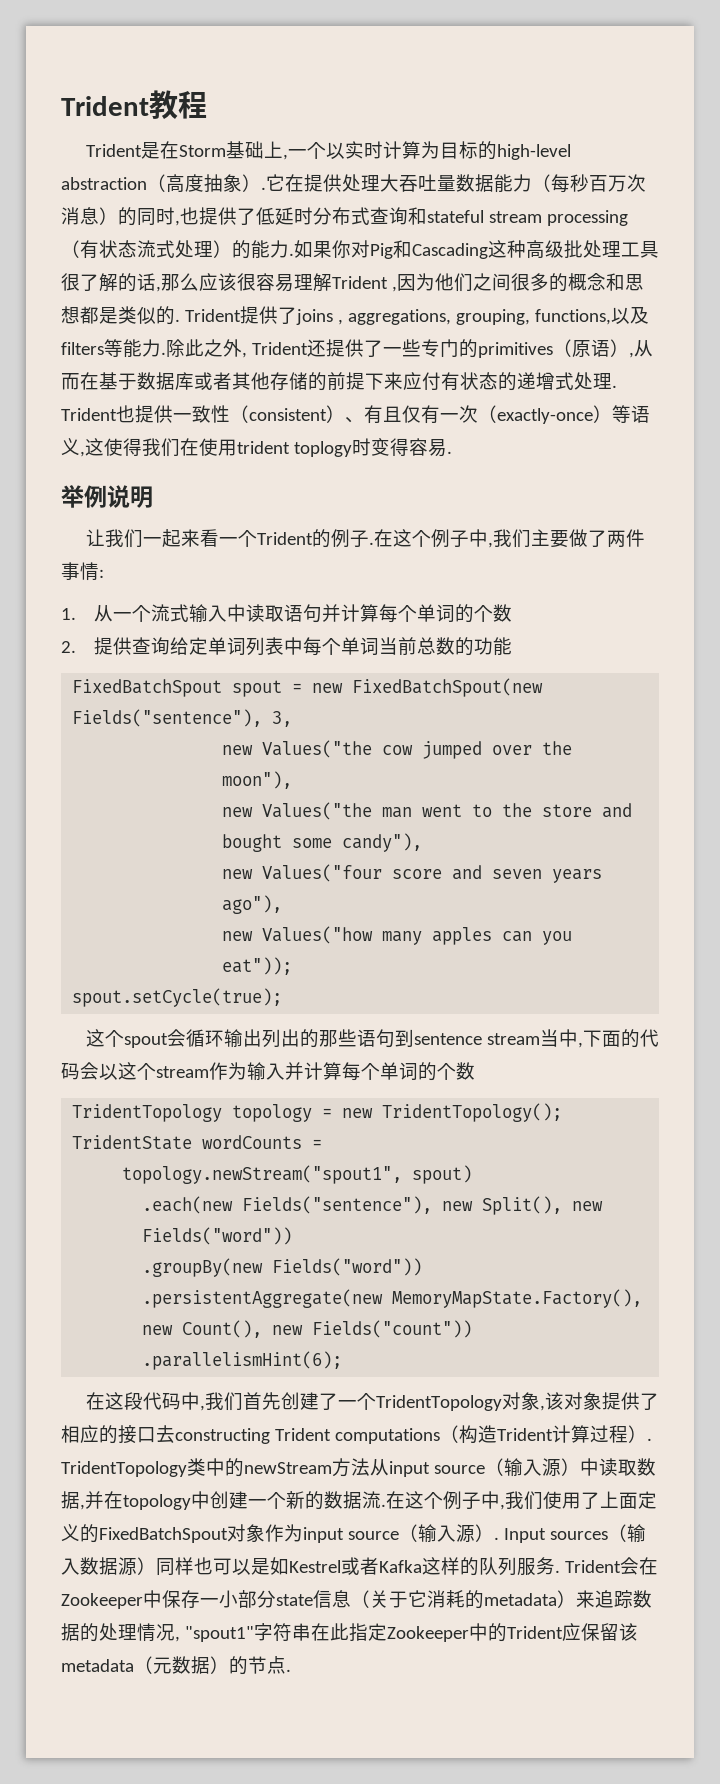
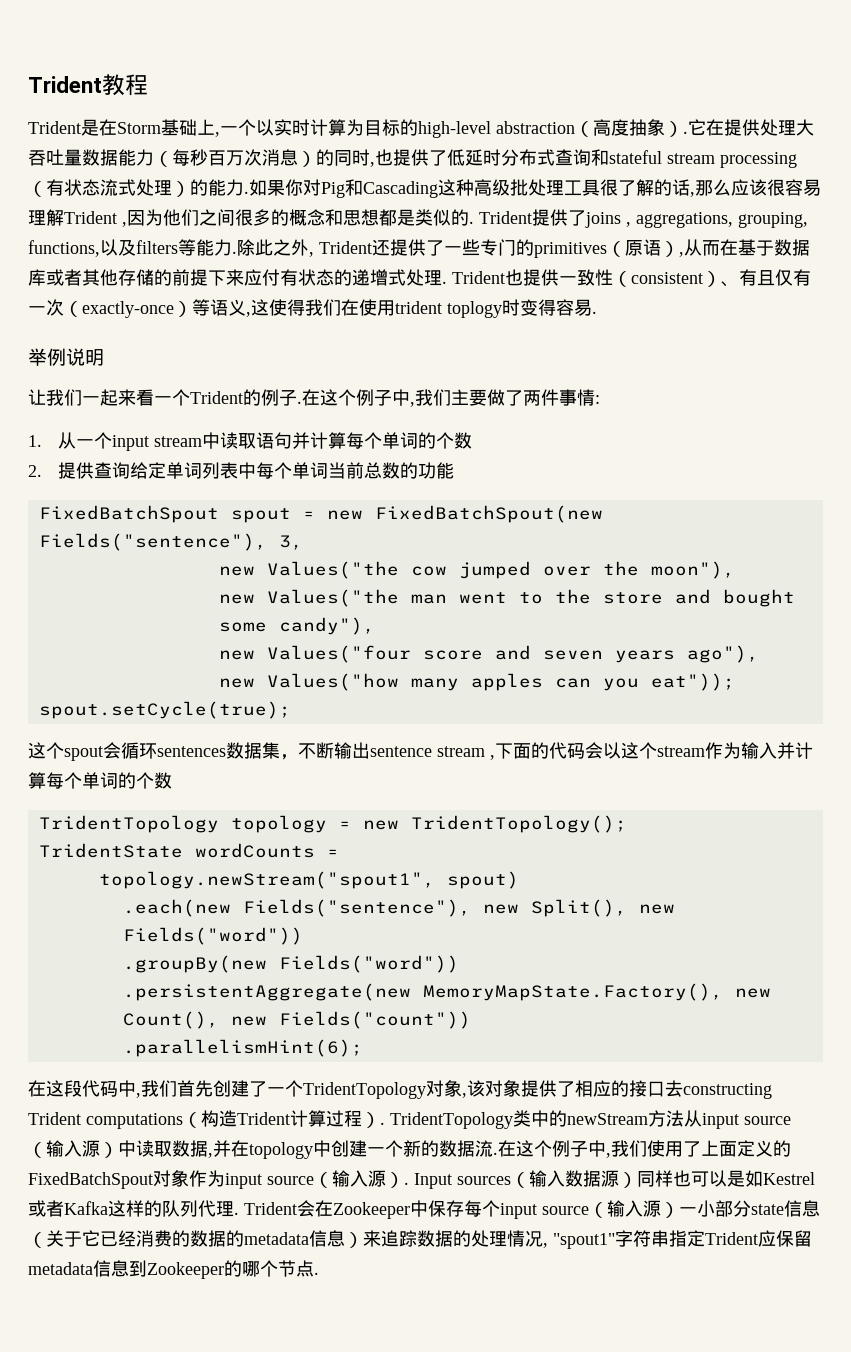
[150,604,227,623] 流式输入 -> [111,435,202,451] input stream
[223,1029,414,1048] 输出列出的那些语句到 -> [157,742,370,760] sentences数据集，不断输出
[539,1029,578,1047] 当中 -> (485, 751) none
[517,1557,555,1576] 服务 -> [198,1200,234,1217] 代理
(200, 1599) none -> [464,1200,679,1219] 每个input source（输入源）
[427,1590,557,1609] 消耗的metadata -> [100,1230,345,1247] 已经消费的数据的metadata信息
[310,1623,638,1642] [61,1656,248,1675] 在此指定Zookeeper中的Trident应保留该metadata（元数据）的 -> [669,1230,812,1247] [28,1260,278,1279] 指定Trident应保留metadata信息到Zookeeper的哪个

